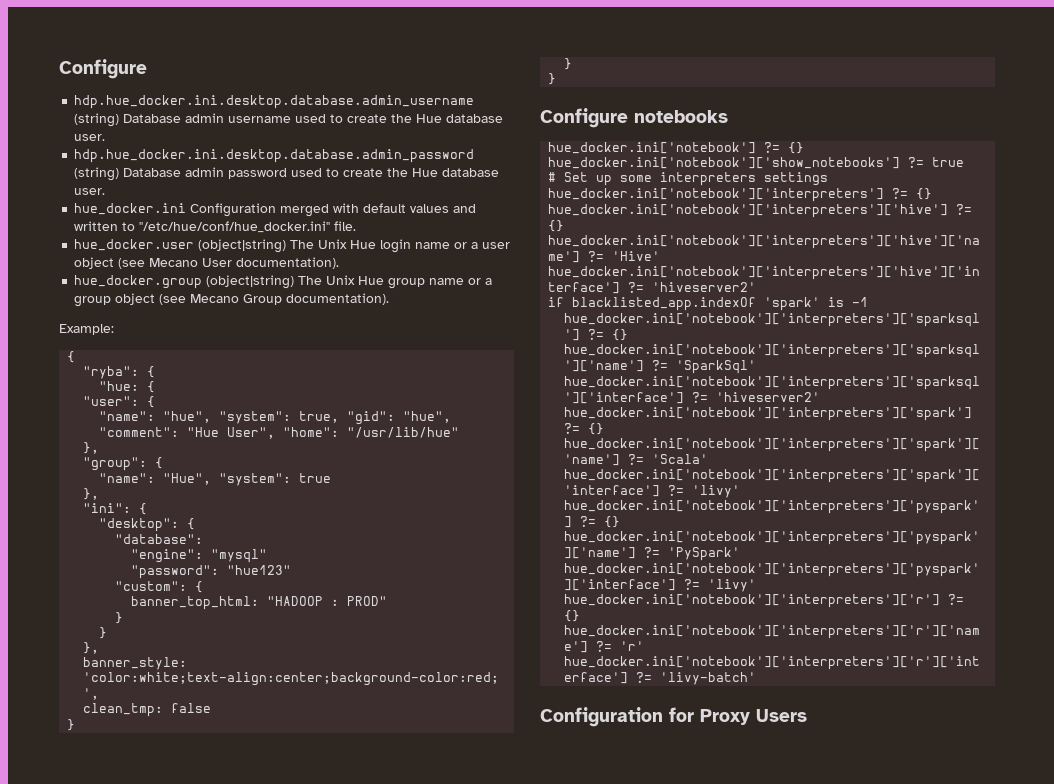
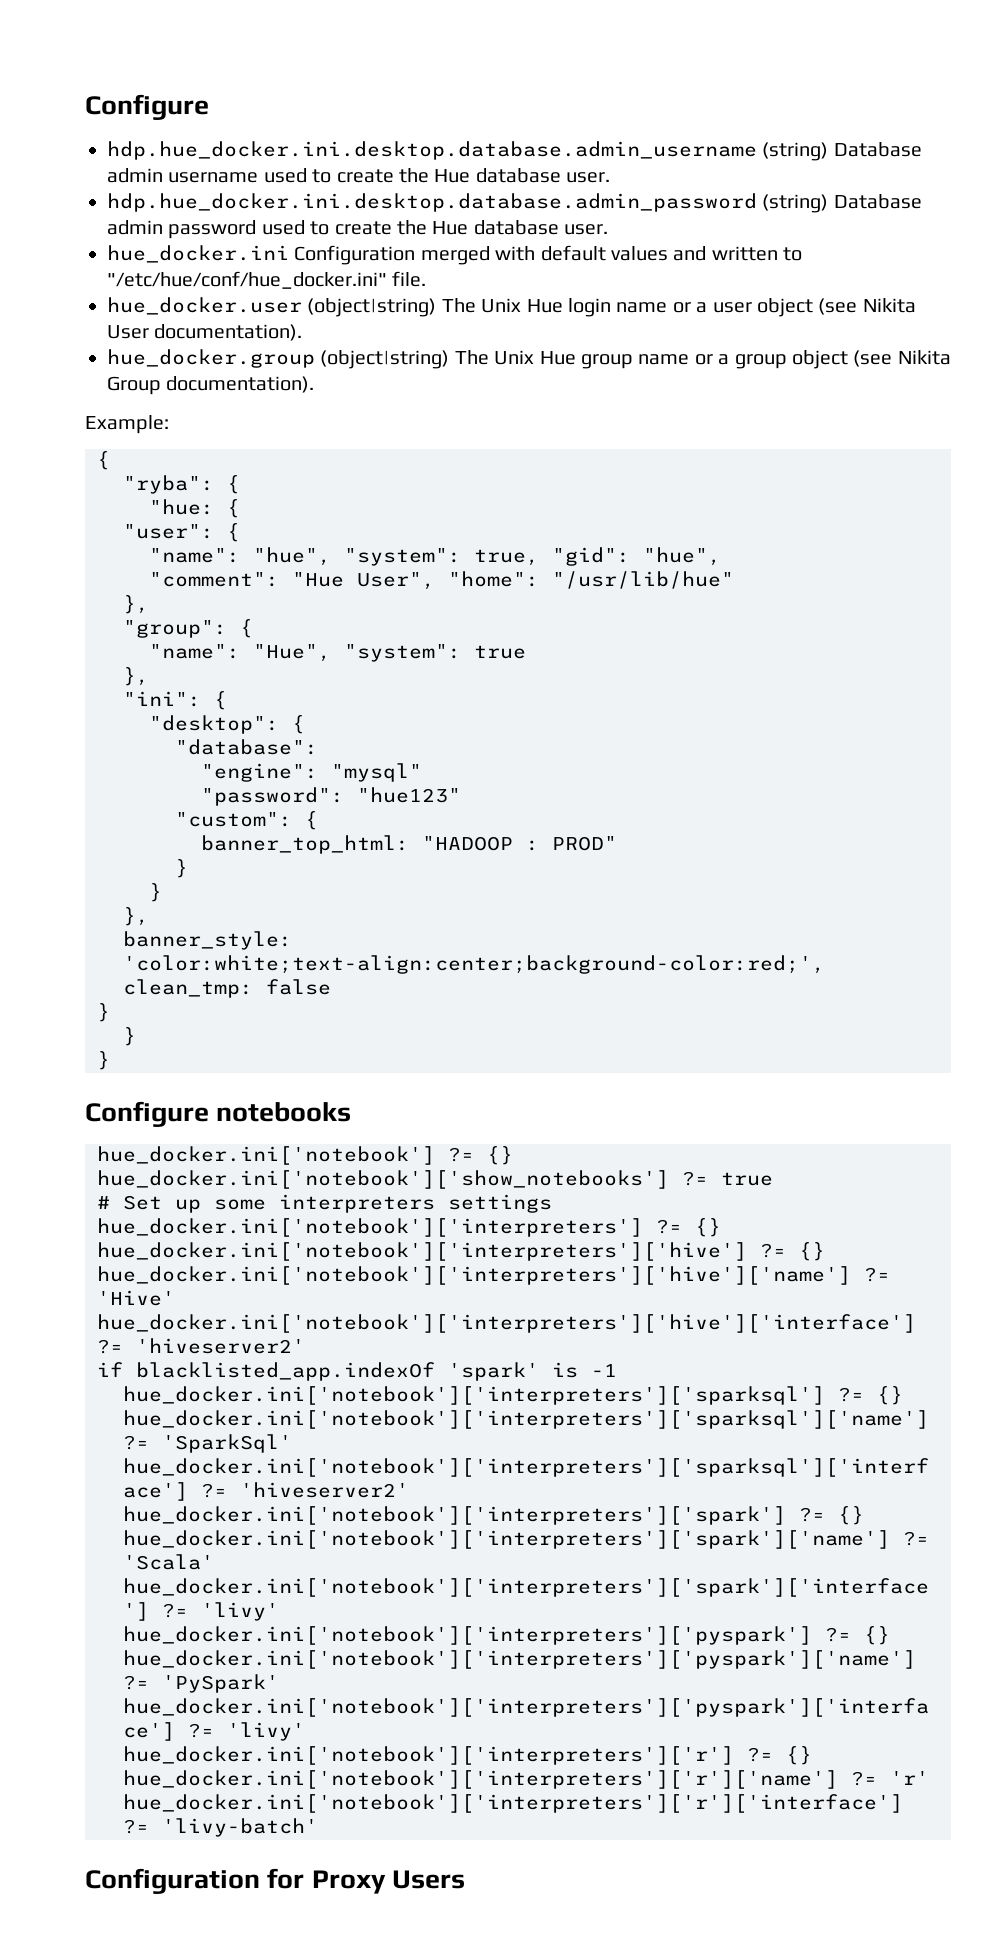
[149,258,199,267] Mecano -> [862,298,916,313] Nikita
[190,294,240,303] Mecano -> [897,350,951,365] Nikita

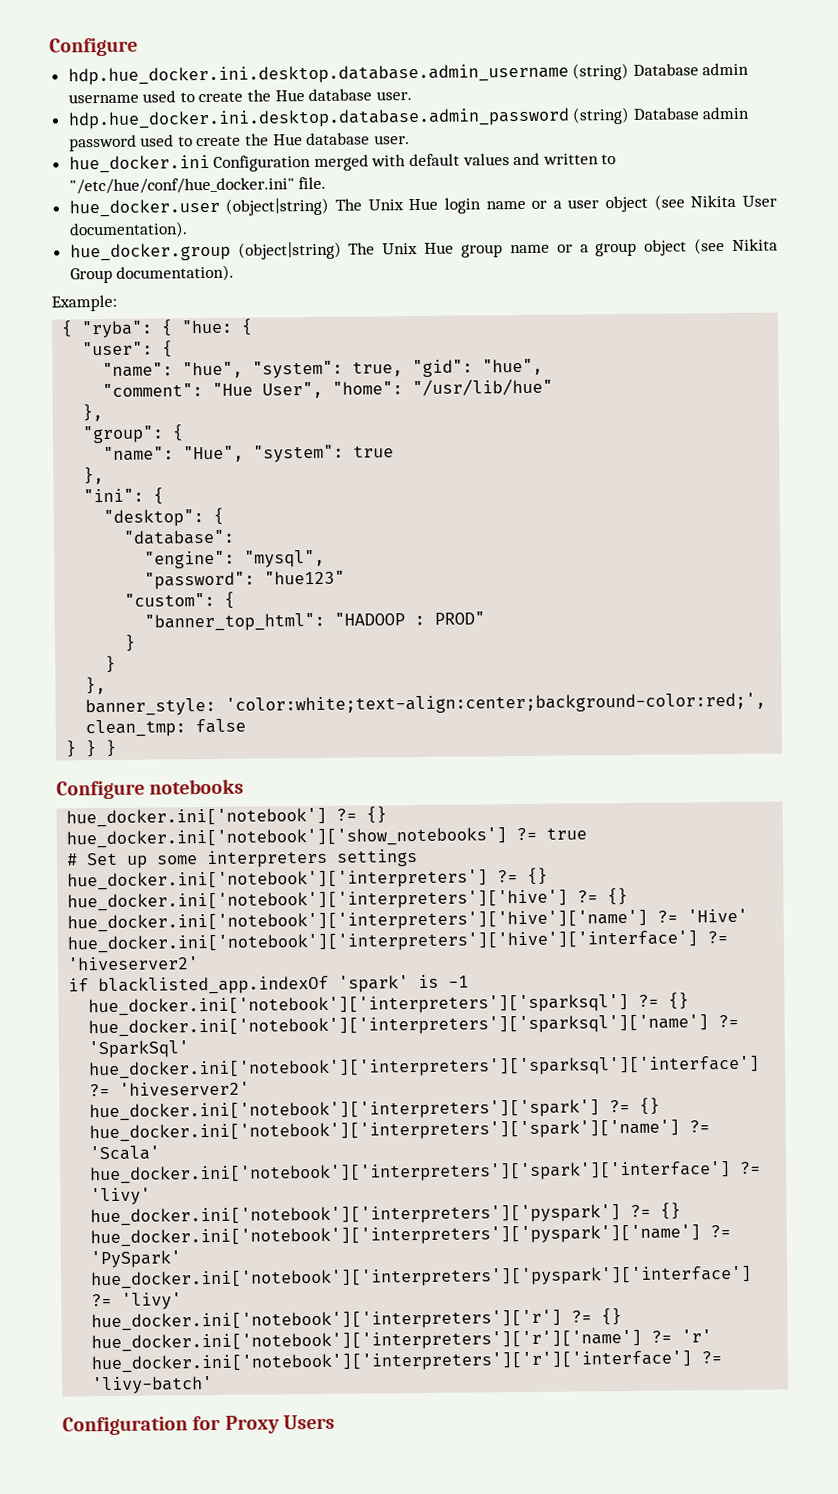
(110, 460) // -> (74, 329) none
(240, 484) // -> (174, 328) none
[331,763,422,782] "mysql" -> [244,549,326,568] "mysql",
[201,835,409,854] banner_top_html: -> [144,612,326,632] "banner_top_html":
[123,1027,136,1046] // } // -> [85,740,98,758] }

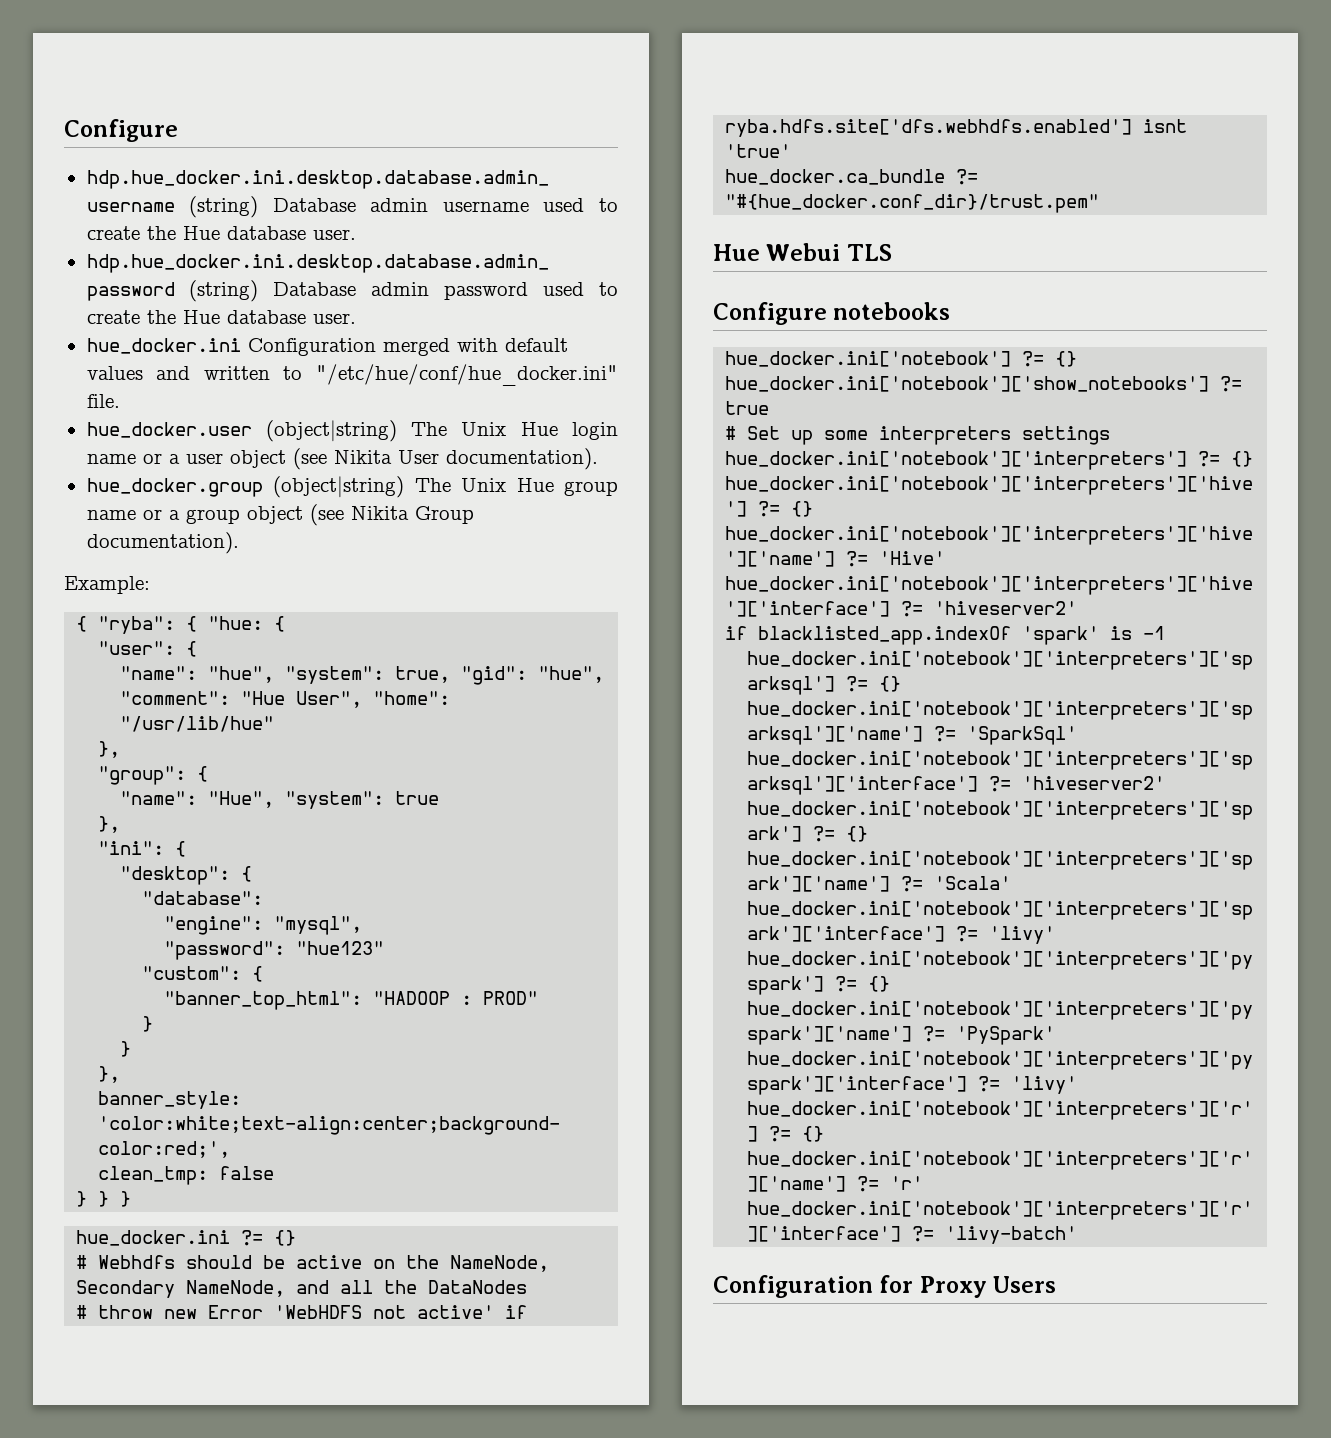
(118, 748) none -> [76,1230,297,1246] [76,1255,550,1272] [76,1280,528,1298] [76,1305,528,1319] [725,119,1188,137] [725,144,792,158] [725,169,979,185] [725,194,1100,213] [713,243,892,261] // hue_docker.ini ?= {} // # Webhdfs should be active on the NameNode, Secondary NameNode, and all the DataNodes // # throw new Error 'WebHDFS not active' if ryba.hdfs.site['dfs.webhdfs.enabled'] isnt 'true' // hue_docker.ca_bundle ?= "#{hue_docker.conf_dir}/trust.pem" // Hue Webui TLS

